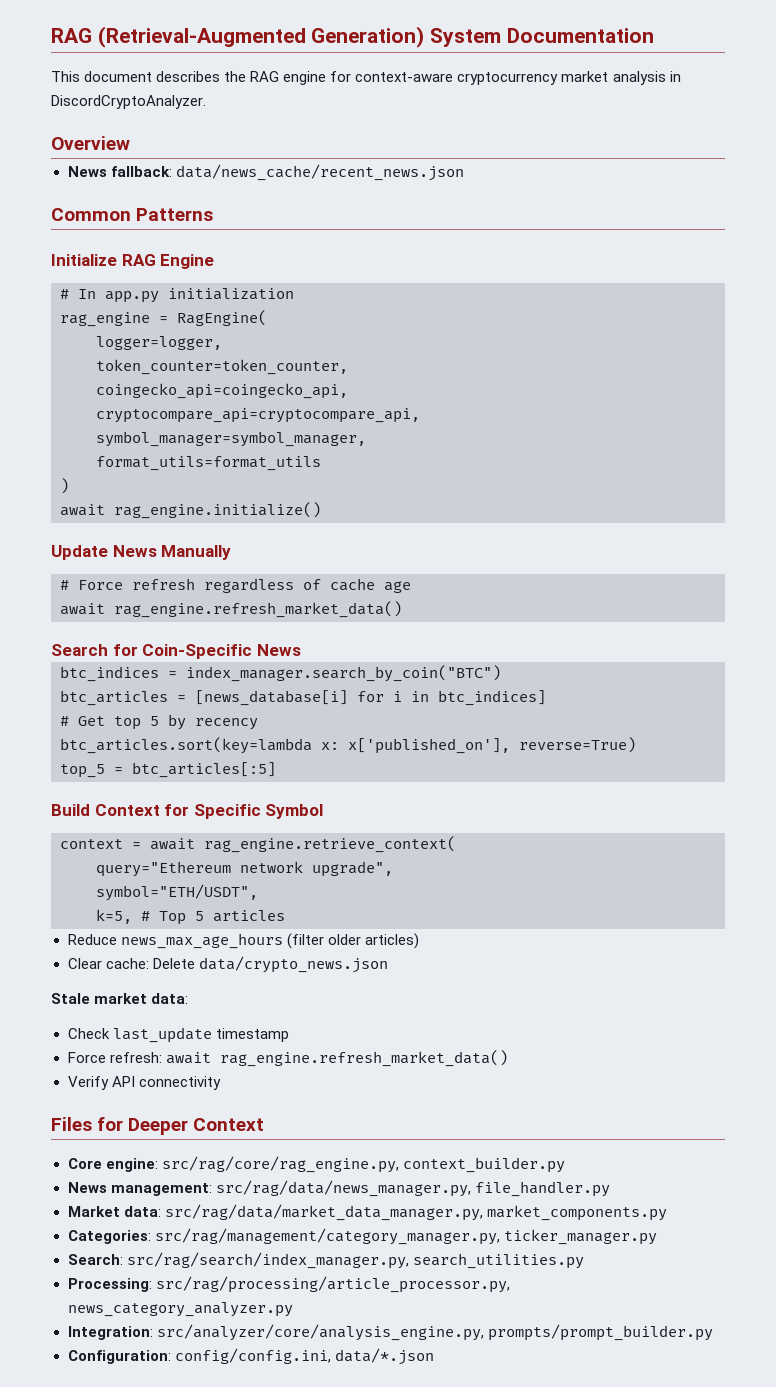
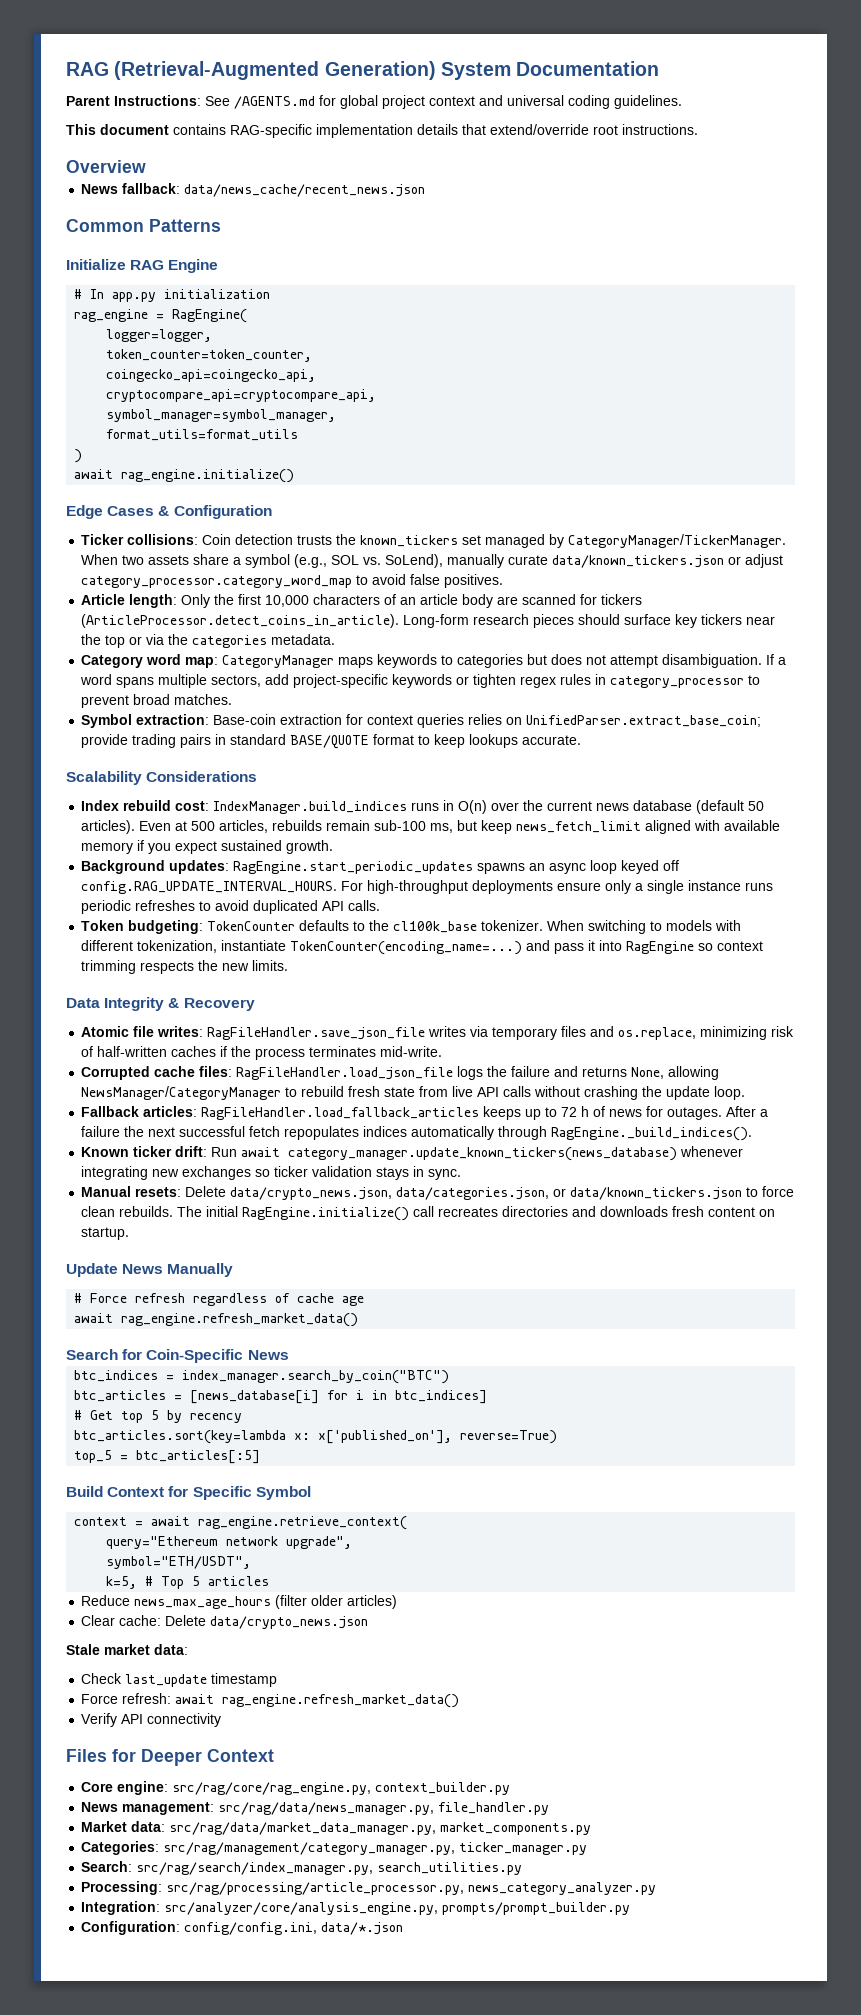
[51,71,681,85] [51,95,206,109] This document describes the RAG engine for context-aware cryptocurrency market analysis in DiscordCryptoAnalyzer. -> [66,95,682,109] [66,124,698,138] Parent Instructions: See /AGENTS.md for global project context and universal coding guidelines. // This document contains RAG-specific implementation details that extend/override root instructions.
(321, 510) none -> [66,505,272,519] [81,534,787,548] [81,554,784,568] [81,574,504,588] [81,594,643,608] [81,614,776,628] [81,634,336,648] [81,654,787,668] [80,674,761,688] [81,694,233,708] [81,714,762,728] [81,734,582,749] [66,771,258,785] [81,800,765,814] [81,820,781,834] [81,840,334,854] [81,860,680,874] [81,880,774,894] [81,900,381,914] [81,920,742,934] [81,940,764,955] [81,960,289,974] [66,997,255,1011] [81,1026,795,1040] [81,1046,443,1060] [81,1066,720,1080] [81,1086,746,1100] [81,1106,769,1120] [81,1126,753,1141] [81,1146,744,1161] [81,1166,462,1180] [81,1186,795,1200] [81,1206,776,1221] [81,1227,130,1240] // Edge Cases & Configuration // Ticker collisions: Coin detection trusts the known_tickers set managed by CategoryManager/TickerManager. When two assets share a symbol (e.g., SOL vs. SoLend), manually curate data/known_tickers.json or adjust category_processor.category_word_map to avoid false positives. // Article length: Only the first 10,000 characters of an article body are scanned for tickers (ArticleProcessor.detect_coins_in_article). Long-form research pieces should surface key tickers near the top or via the categories metadata. // Category word map: CategoryManager maps keywords to categories but does not attempt disambiguation. If a word spans multiple sectors, add project-specific keywords or tighten regex rules in category_processor to prevent broad matches. // Symbol extraction: Base-coin extraction for context queries relies on UnifiedParser.extract_base_coin; provide trading pairs in standard BASE/QUOTE format to keep lookups accurate. // Scalability Considerations // Index rebuild cost: IndexManager.build_indices runs in O(n) over the current news database (default 50 articles). Even at 500 articles, rebuilds remain sub-100 ms, but keep news_fetch_limit aligned with available memory if you expect sustained growth. // Background updates: RagEngine.start_periodic_updates spawns an async loop keyed off config.RAG_UPDATE_INTERVAL_HOURS. For high-throughput deployments ensure only a single instance runs periodic refreshes to avoid duplicated API calls. // Token budgeting: TokenCounter defaults to the cl100k_base tokenizer. When switching to models with different tokenization, instantiate TokenCounter(encoding_name=...) and pass it into RagEngine so context trimming respects the new limits. // Data Integrity & Recovery // Atomic file writes: RagFileHandler.save_json_file writes via temporary files and os.replace, minimizing risk of half-written caches if the process terminates mid-write. // Corrupted cache files: RagFileHandler.load_json_file logs the failure and returns None, allowing NewsManager/CategoryManager to rebuild fresh state from live API calls without crashing the update loop. // Fallback articles: RagFileHandler.load_fallback_articles keeps up to 72 h of news for outages. After a failure the next successful fetch repopulates indices automatically through RagEngine._build_indices(). // Known ticker drift: Run await category_manager.update_known_tickers(news_database) whenever integrating new exchanges so ticker validation stays in sync. // Manual resets: Delete data/crypto_news.json, data/categories.json, or data/known_tickers.json to force clean rebuilds. The initial RagEngine.initialize() call recreates directories and downloads fresh content on startup.

